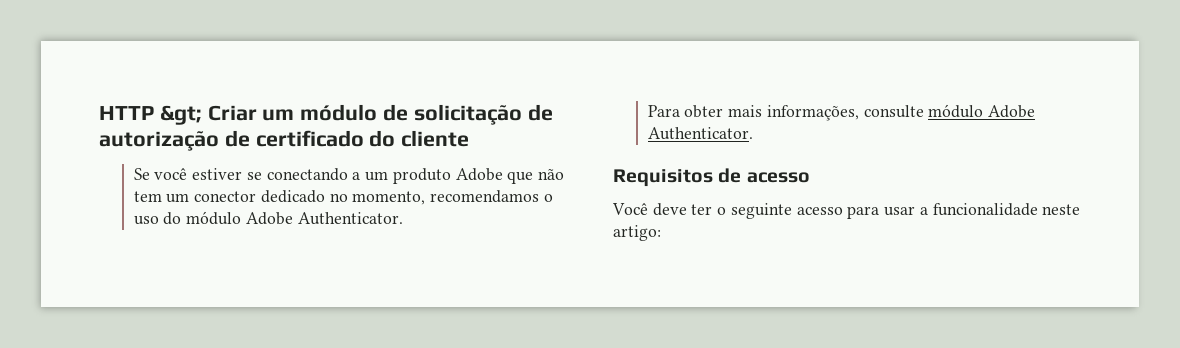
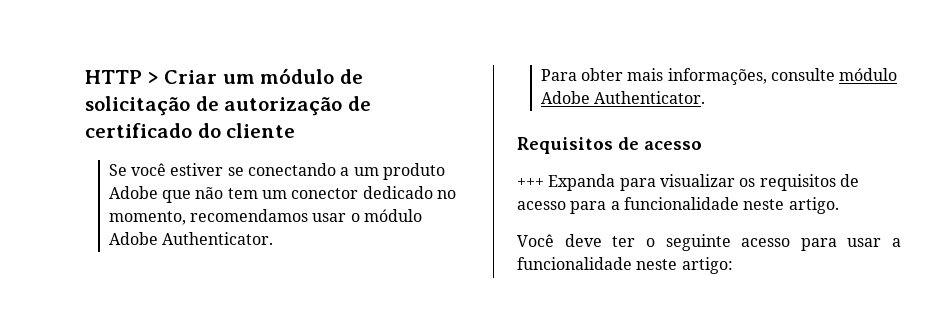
[159,105,202,125] &gt; -> [147,72,159,84] >
[543,194,553,202] [133,212,182,225] o uso do -> [312,213,360,222] usar o
(810, 177) none -> [517,174,859,191] [517,197,839,214] // +++ Expanda para visualizar os requisitos de acesso para a funcionalidade neste artigo.

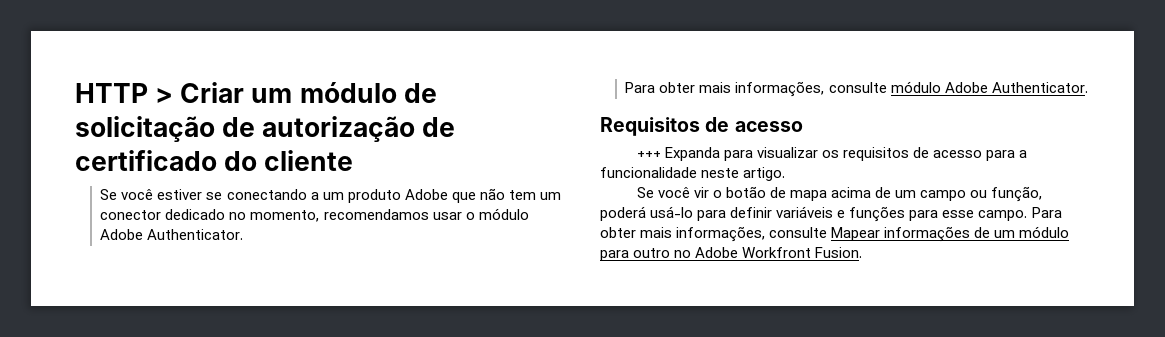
[517,234,901,251] [517,257,733,274] Você deve ter o seguinte acesso para usar a funcionalidade neste artigo: -> [636,186,1043,202] [600,206,1062,222] [600,226,1070,242] [600,247,863,261] Se você vir o botão de mapa acima de um campo ou função, poderá usá-lo para definir variáveis e funções para esse campo. Para obter mais informações, consulte Mapear informações de um módulo para outro no Adobe Workfront Fusion.

